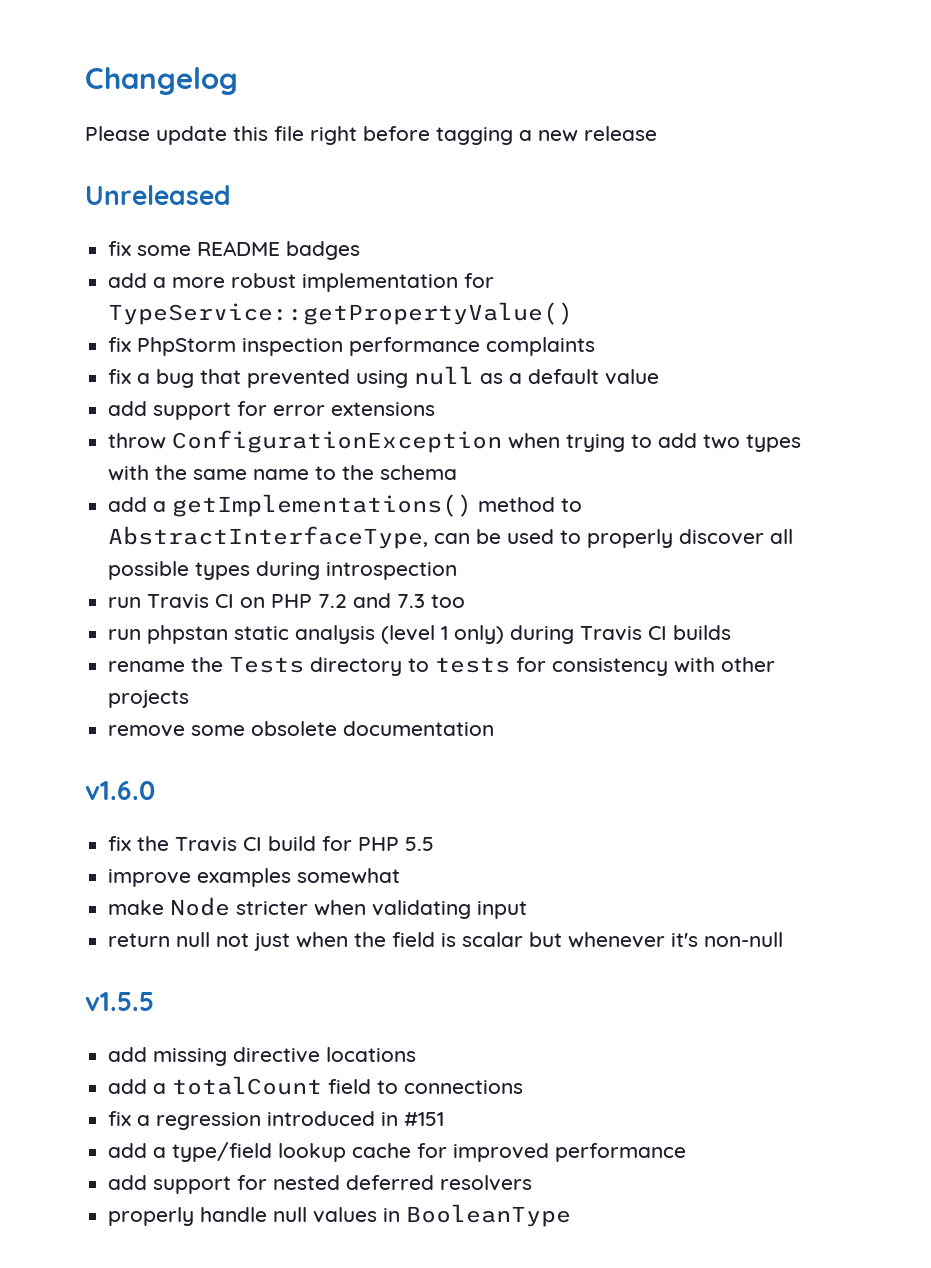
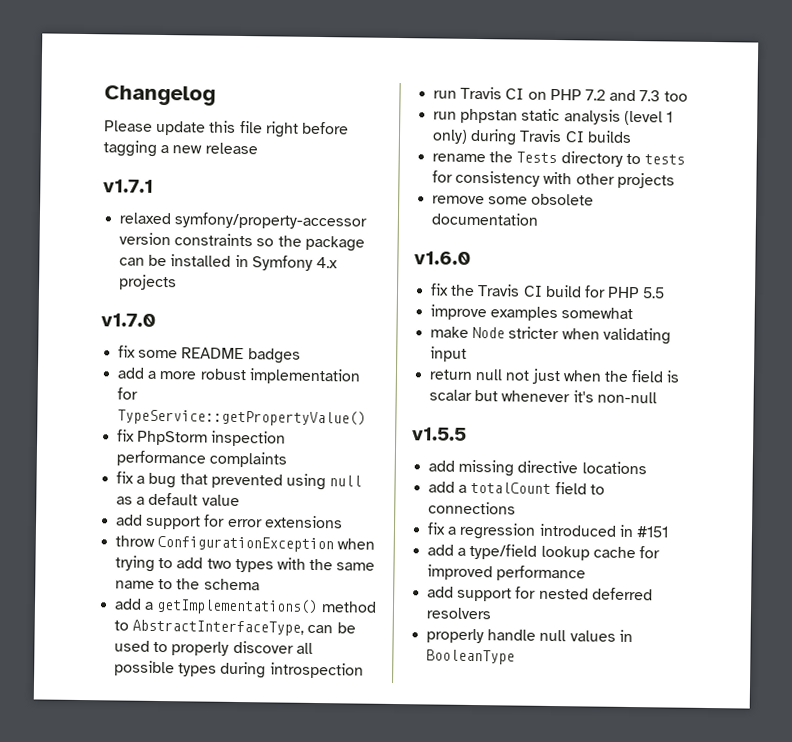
[85,185,231,205] Unreleased -> [103,179,154,193] [119,212,368,230] [119,232,365,252] [119,254,338,271] [119,274,178,291] [101,313,156,327] v1.7.1 // relaxed symfony/property-accessor version constraints so the package can be installed in Symfony 4.x projects // v1.7.0

